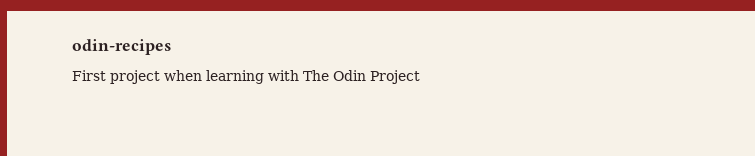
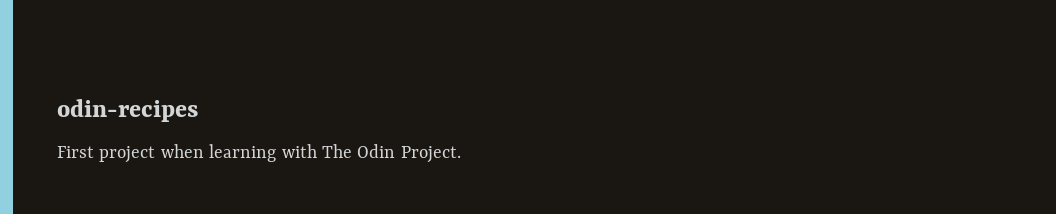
[370,70,420,84] Project -> [400,146,461,163] Project.

